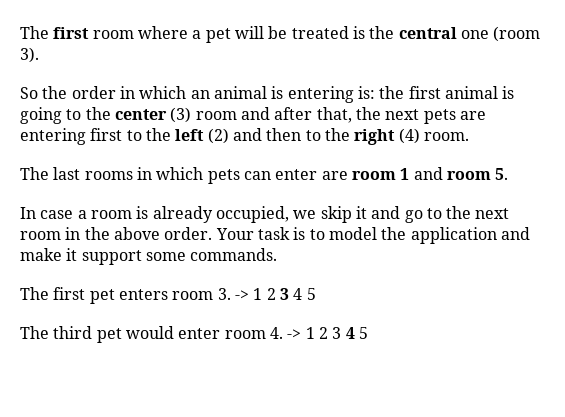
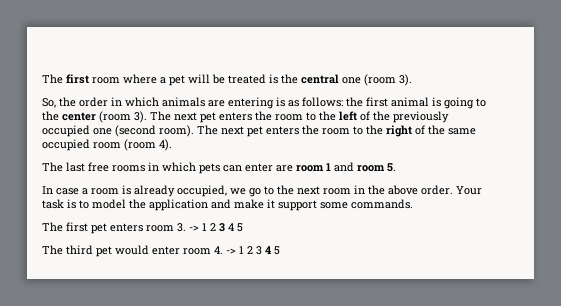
[20,87,38,99] So -> [42,98,56,108] So,
[190,86,375,103] an animal is entering is: -> [162,97,343,109] animals are entering is as follows:
[170,107,486,124] [20,128,469,145] (3) room and after that, the next pets are entering first to the left (2) and then to the right (4) room. -> [99,111,449,123] [42,125,476,137] [42,139,172,151] (room 3). The next pet enters the room to the left of the previously occupied one (second room). The next pet enters the room to the right of the same occupied room (room 4).
(81, 173) none -> [88,162,109,172] free
[320,206,401,223] skip it and -> (246, 191) none

